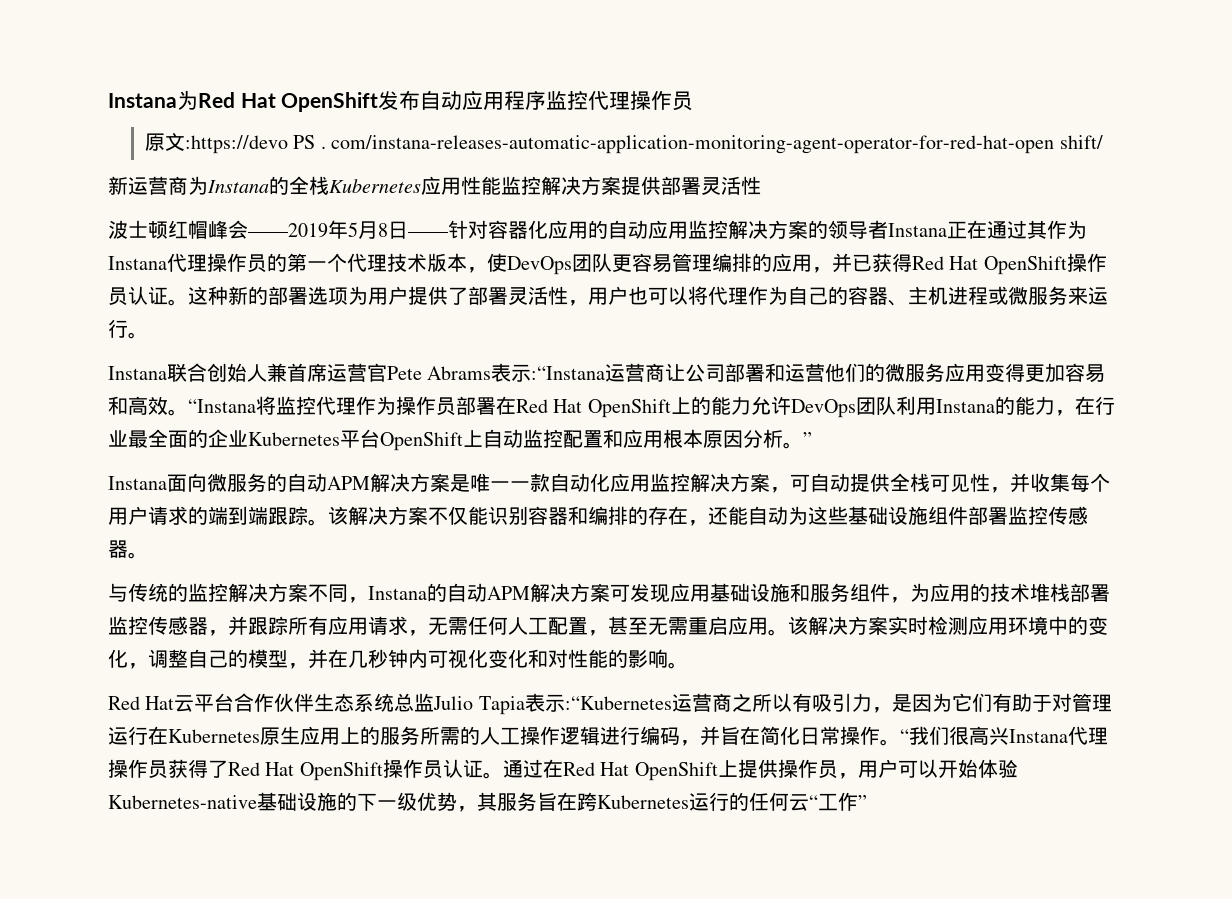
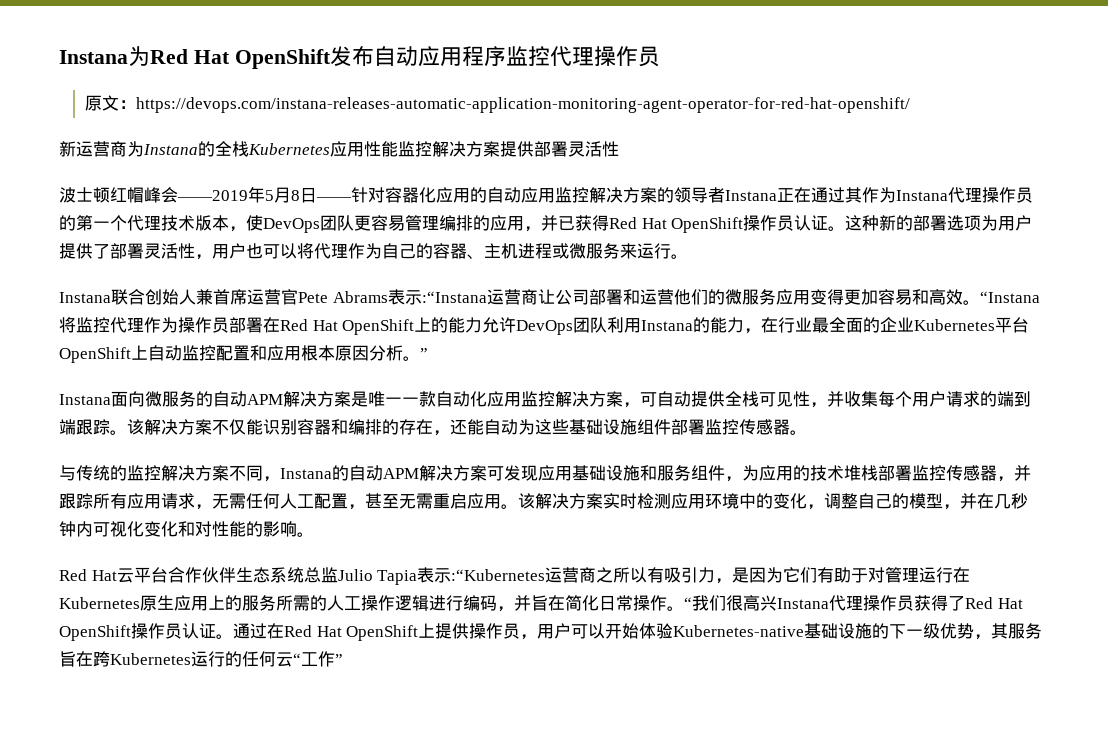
[184,135,1103,154] :https://devo PS . com/instana-releases-automatic-application-monitoring-agent-operator-for-red-hat-open shift/ -> [118,97,910,113] ：https://devops.com/instana-releases-automatic-application-monitoring-agent-operator-for-red-hat-openshift/

